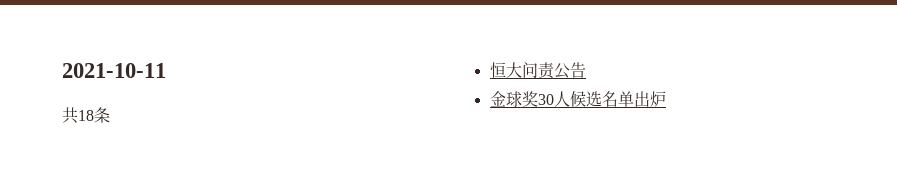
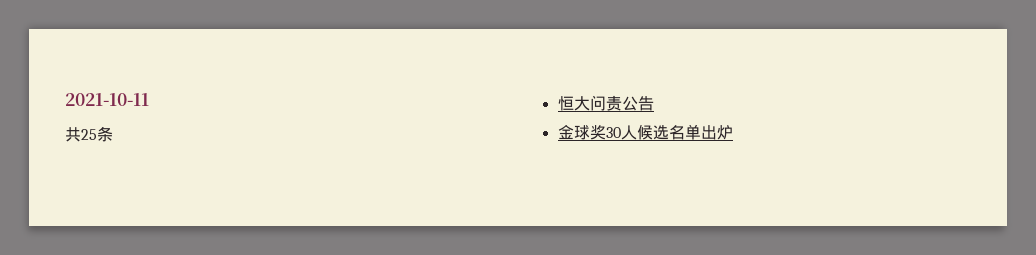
[78,110,94,121] 18 -> [81,129,97,140] 25

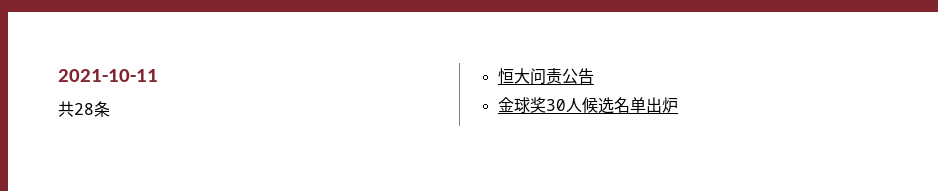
[81,129,97,140] 25 -> [74,103,94,115] 28

